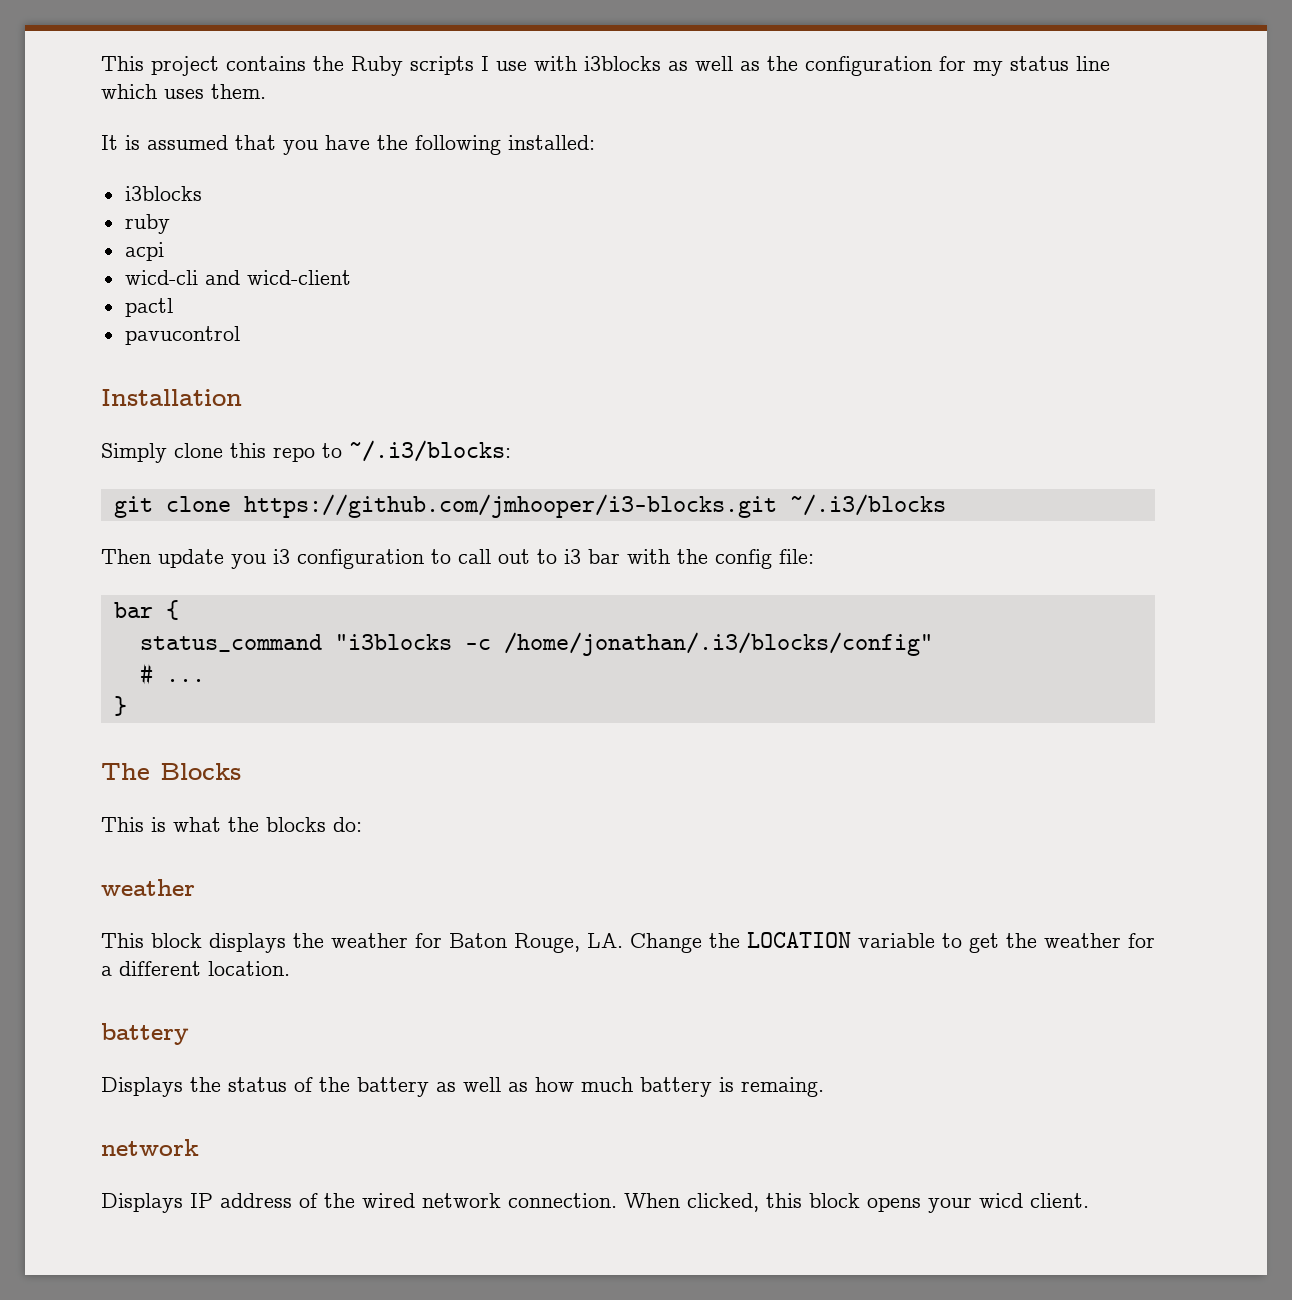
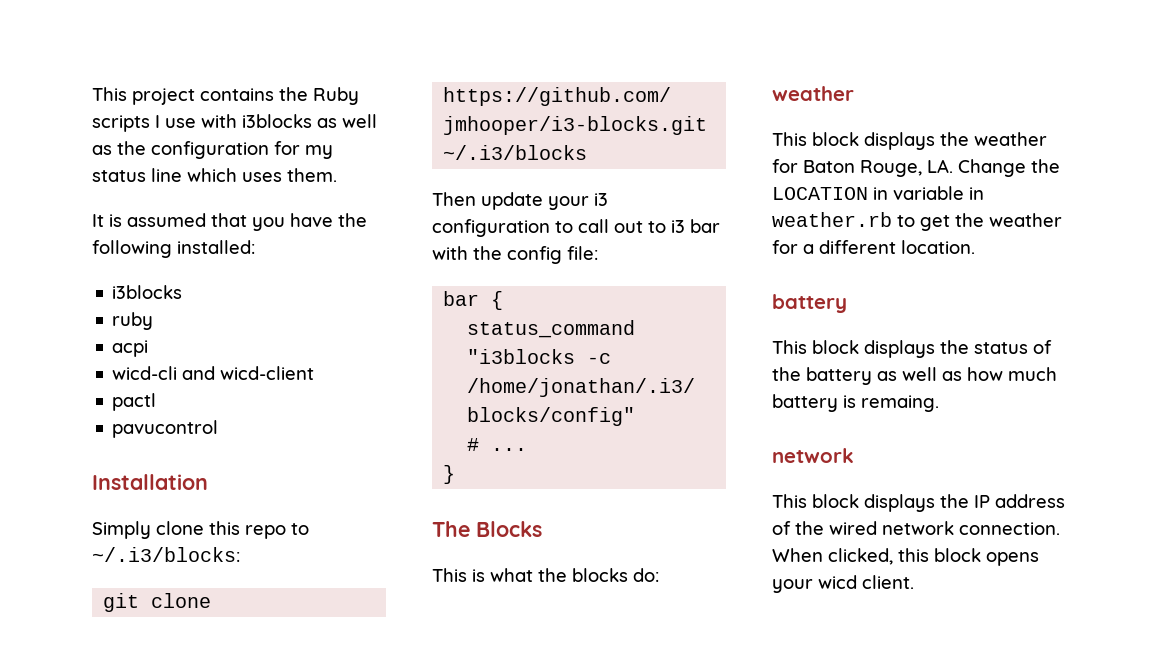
[231,554,266,569] you -> [548,196,589,210] your
[858,933,935,948] variable -> [873,186,984,200] [772,212,892,227] in variable in weather.rb
[101,1077,183,1097] Displays -> [772,340,935,358] This block displays
[101,1193,183,1213] Displays -> [772,494,969,512] This block displays the

